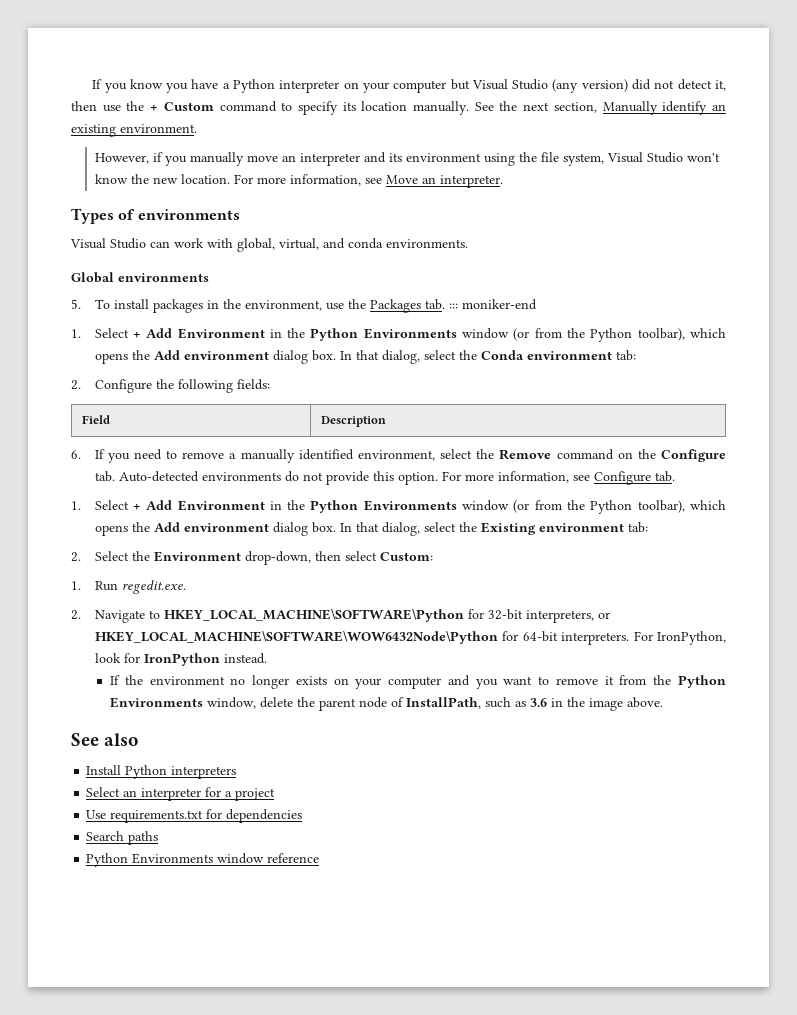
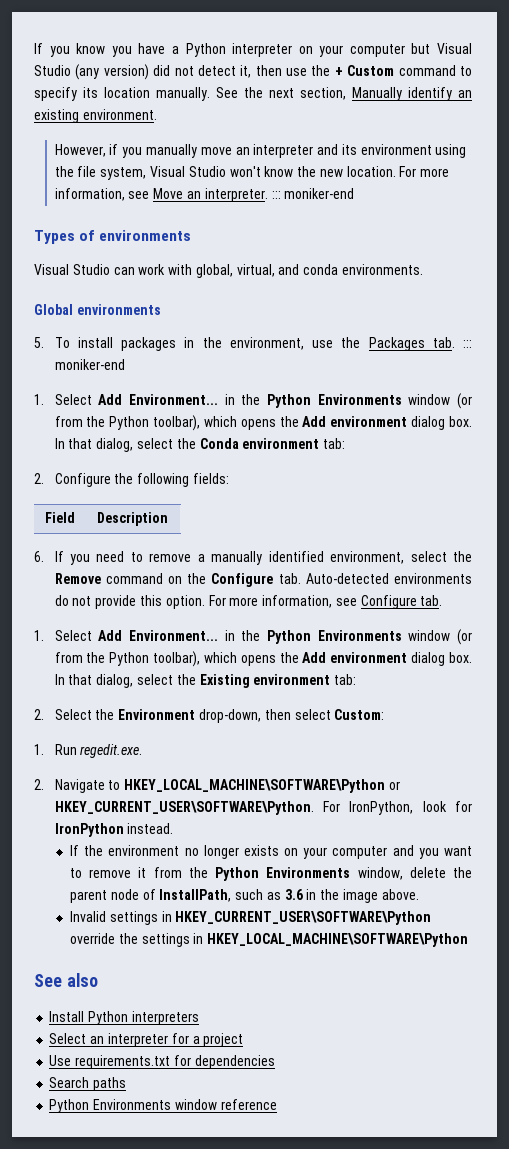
(503, 181) none -> [271,188,355,199] ::: moniker-end
[132,328,265,339] + Add Environment -> [98,394,218,405] Add Environment...
[132,500,265,511] + Add Environment -> [98,630,218,641] Add Environment...
[467,609,610,623] [94,631,630,645] for 32-bit interpreters, or HKEY_LOCAL_MACHINE\SOFTWARE\WOW6432Node\Python for 64-bit interpreters. -> [388,781,400,790] [54,801,314,815] or HKEY_CURRENT_USER\SOFTWARE\Python.
(663, 702) none -> [70,911,432,925] [70,933,469,947] // Invalid settings in HKEY_CURRENT_USER\SOFTWARE\Python override the settings in HKEY_LOCAL_MACHINE\SOFTWARE\Python

